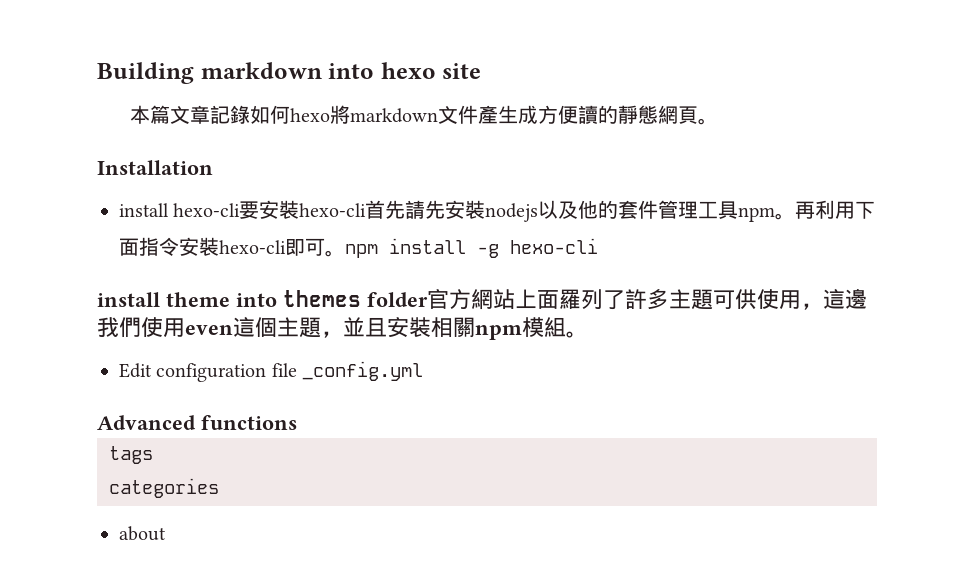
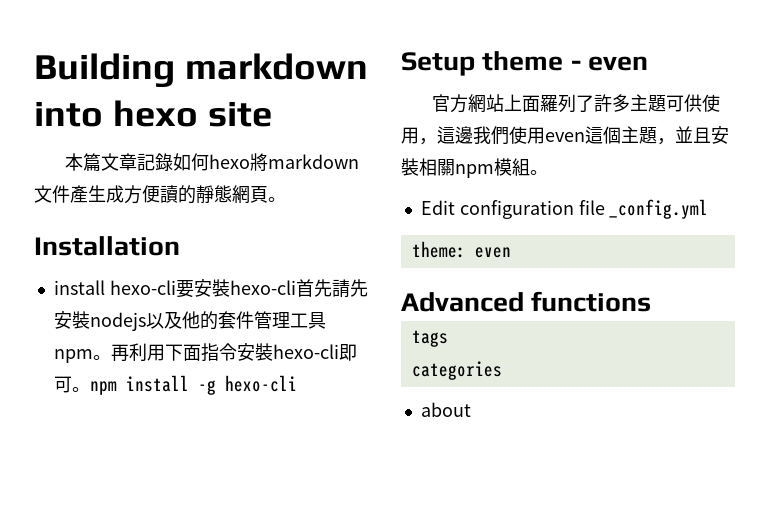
[97,290,428,307] install theme into themes folder -> [401,51,648,76] Setup theme - even //
(424, 371) none -> [411,241,511,258] // theme: even

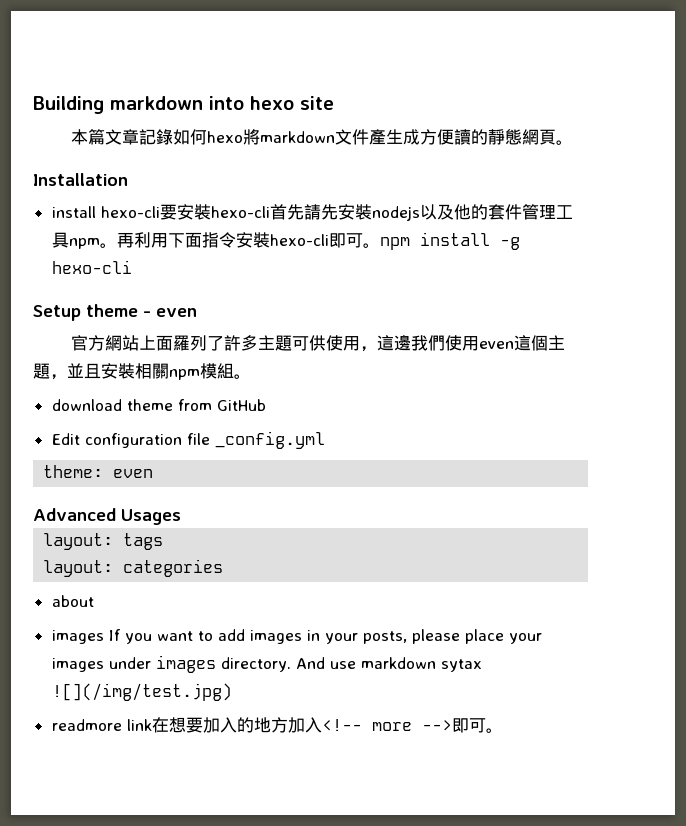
(548, 172) none -> [51,399,266,411] // download theme from GitHub
[531,291,652,312] functions // -> [121,509,181,525] [43,533,114,550] Usages // layout:
(448, 338) none -> [43,560,114,577] layout:
(471, 409) none -> [51,629,542,644] [51,655,482,673] [51,683,232,701] [51,717,503,733] // images If you want to add images in your posts, please place your images under images directory. And use markdown sytax ![](/img/test.jpg) // readmore link在想要加入的地方加入<!-- more -->即可。

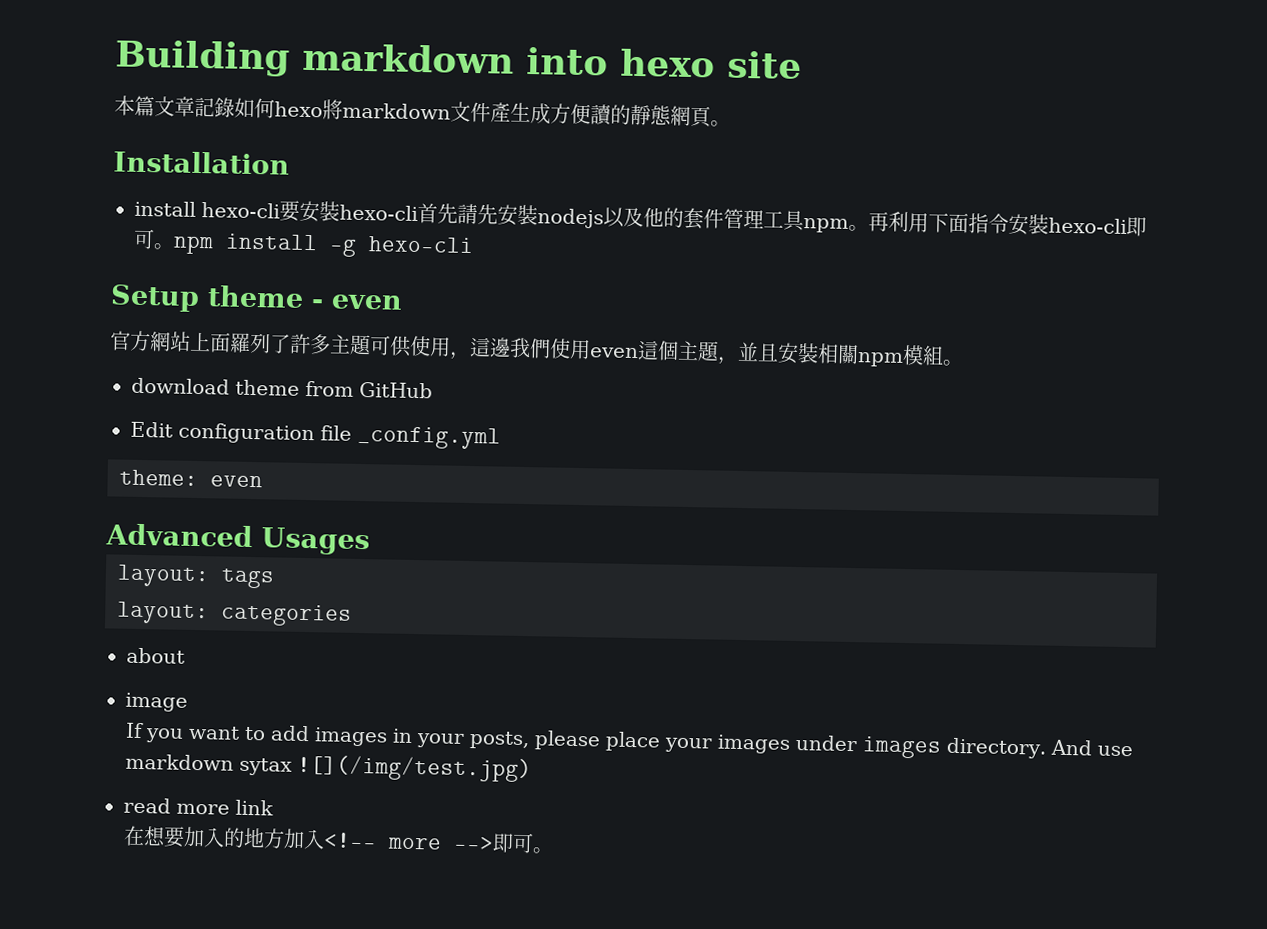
[51,630,104,644] images -> [125,692,188,712] image //
[51,719,122,731] readmore -> [123,797,230,815] read more
(152, 725) none -> (274, 807) //

